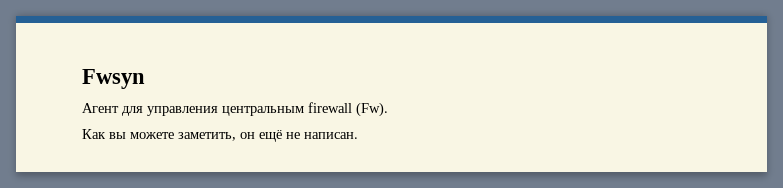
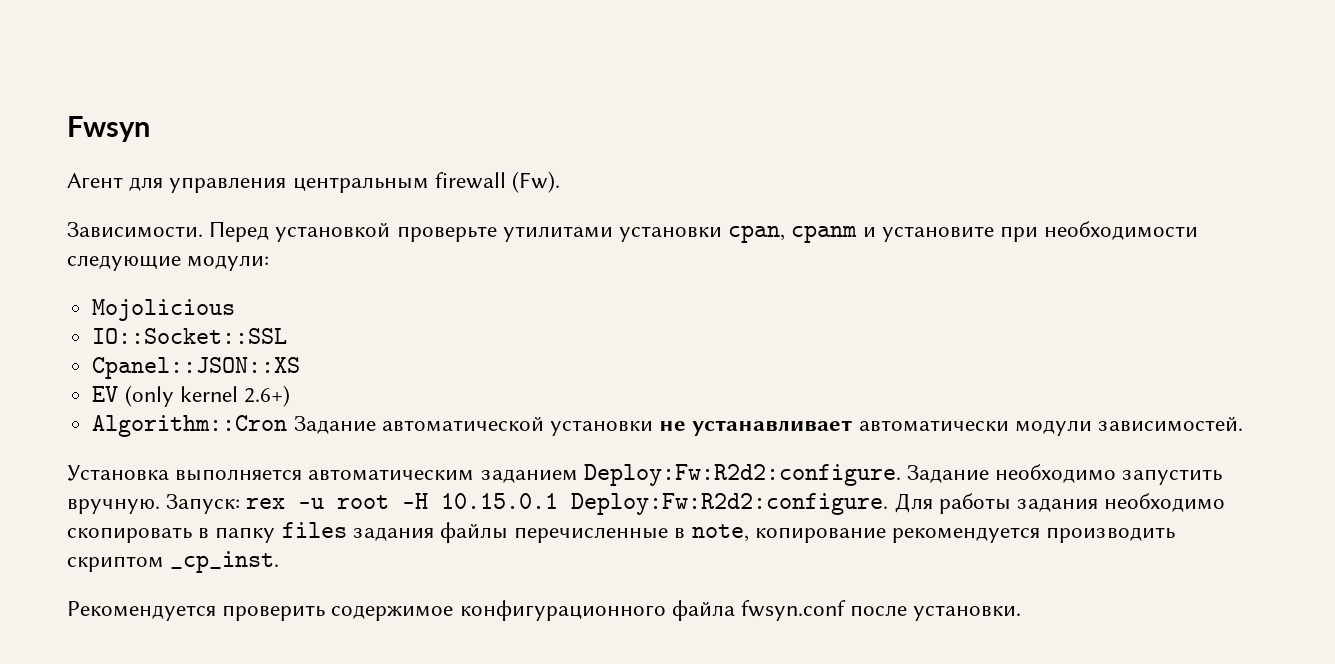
[82,129,358,142] Как вы можете заметить, он ещё не написан. -> [67,221,1199,243] [67,255,270,271] [92,299,236,321] [92,328,288,344] [92,357,301,379] [92,385,290,407] [92,415,1243,437] [67,464,1223,486] [67,493,1226,515] [67,522,1176,543] [67,551,280,573] [67,600,1022,621] Зависимости. Перед установкой проверьте утилитами установки cpan, cpanm и установите при необходимости следующие модули: // Mojolicious // IO::Socket::SSL // Cpanel::JSON::XS // EV (only kernel 2.6+) // Algorithm::Cron Задание автоматической установки не устанавливает автоматически модули зависимостей. // Установка выполняется автоматическим заданием Deploy:Fw:R2d2:configure. Задание необходимо запустить вручную. Запуск: rex -u root -H 10.15.0.1 Deploy:Fw:R2d2:configure. Для работы задания необходимо скопировать в папку files задания файлы перечисленные в note, копирование рекомендуется производить скриптом _cp_inst. // Рекомендуется проверить содержимое конфигурационного файла fwsyn.conf после установки.

